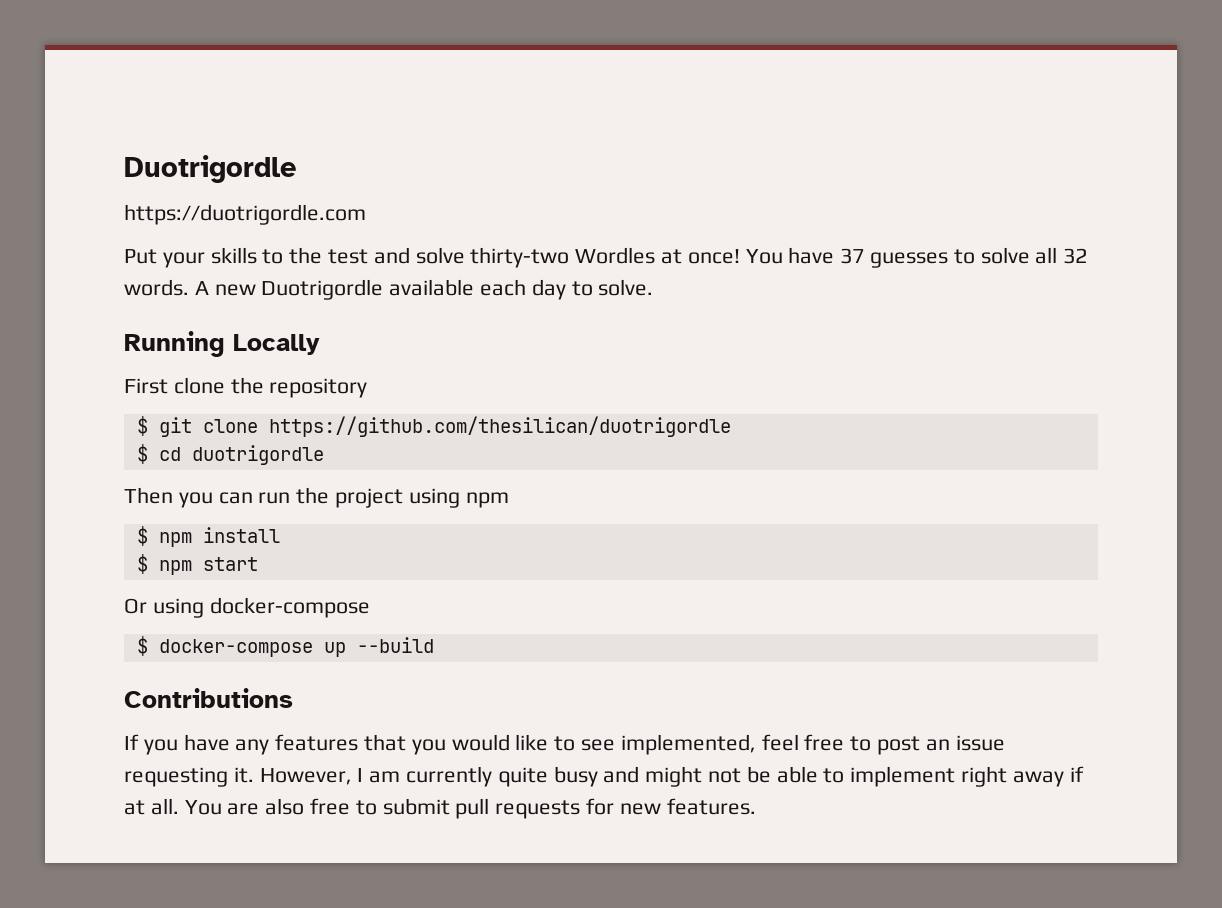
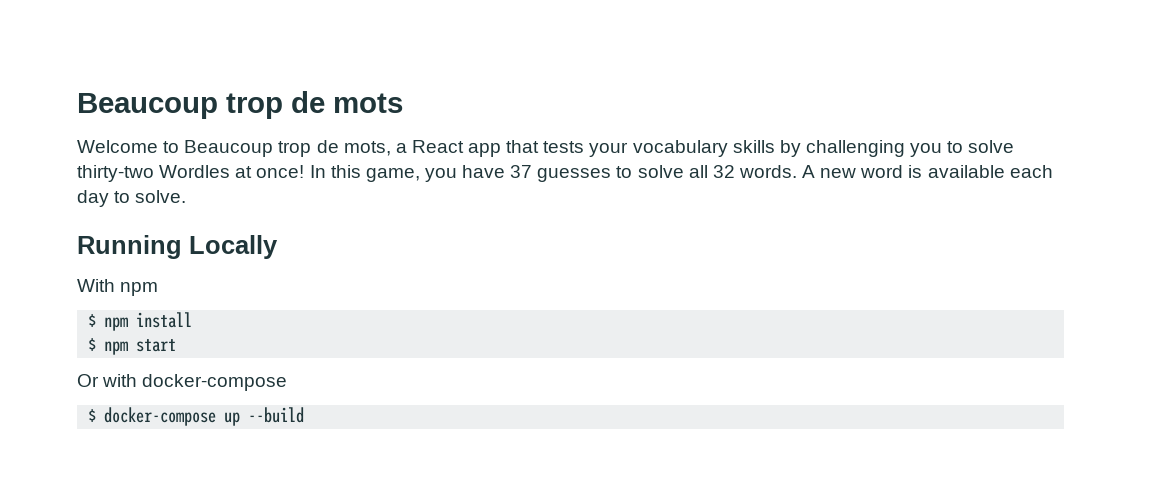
[124,155,296,183] [124,204,366,225] [124,247,410,268] Duotrigordle // https://duotrigordle.com // Put your skills to the test and -> [77,91,403,119] [77,140,964,157] Beaucoup trop de mots // Welcome to Beaucoup trop de mots, a React app that tests your vocabulary skills by challenging you to
[745,249,783,264] You -> [309,165,457,182] In this game, you
[261,279,384,300] Duotrigordle -> [860,165,923,178] word is
[124,377,368,398] [136,416,731,437] [136,444,324,465] [124,487,460,508] First clone the repository // $ git clone https://github.com/thesilican/duotrigordle // $ cd duotrigordle // Then you can run the project using -> [77,279,115,292] With
[152,598,204,618] using -> [102,374,138,387] with
[124,688,293,708] [124,734,1005,755] [124,766,1084,787] [124,798,756,819] // Contributions // If you have any features that you would like to see implemented, feel free to post an issue requesting it. However, I am currently quite busy and might not be able to implement right away if at all. You are also free to submit pull requests for new features. -> (305, 415) none

